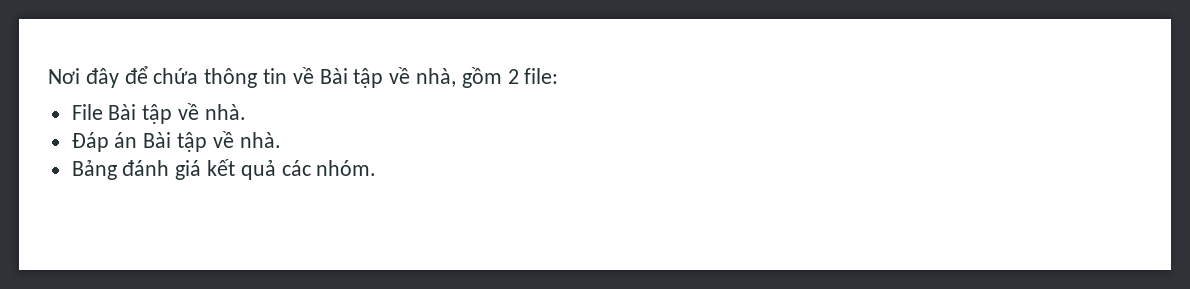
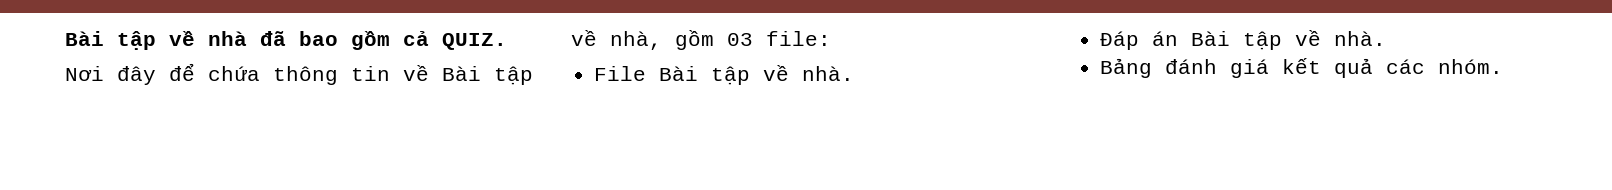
(48, 76) none -> [65,31,507,50] Bài tập về nhà đã bao gồm cả QUIZ. //
[507,69,519,84] 2 -> [727,33,753,46] 03

